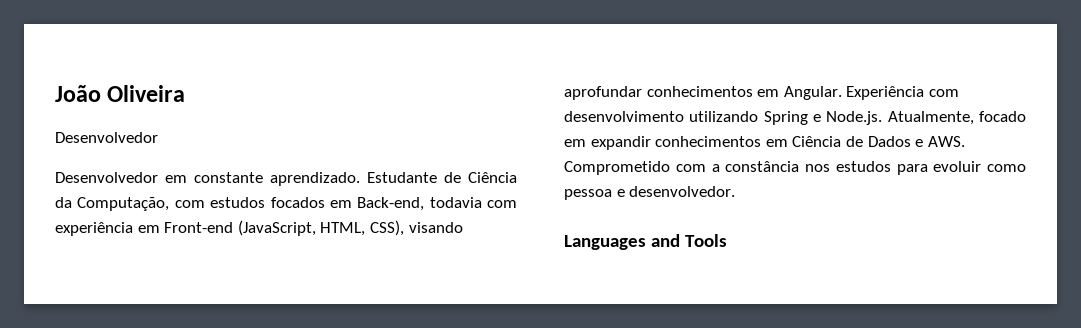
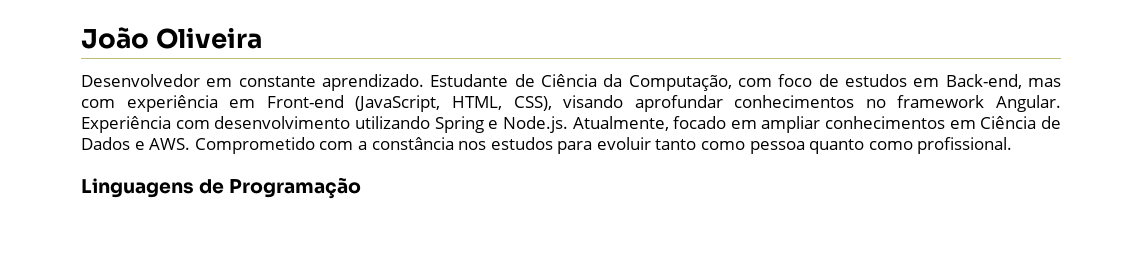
[55,172,158,183] // Desenvolvedor -> (200, 80) none
[210,197,325,208] estudos focados -> [778,74,908,87] foco de estudos
[429,197,482,208] todavia -> [1028,78,1062,87] mas
[757,89,780,97] em -> [865,95,985,108] no framework
[590,136,651,150] expandir -> [761,116,821,133] ampliar
(982, 166) none -> [655,139,697,150] tanto
[616,186,736,197] [564,234,728,250] e desenvolvedor. // Languages and Tools -> [809,137,1013,154] [81,177,362,199] quanto como profissional. // Linguagens de Programação

